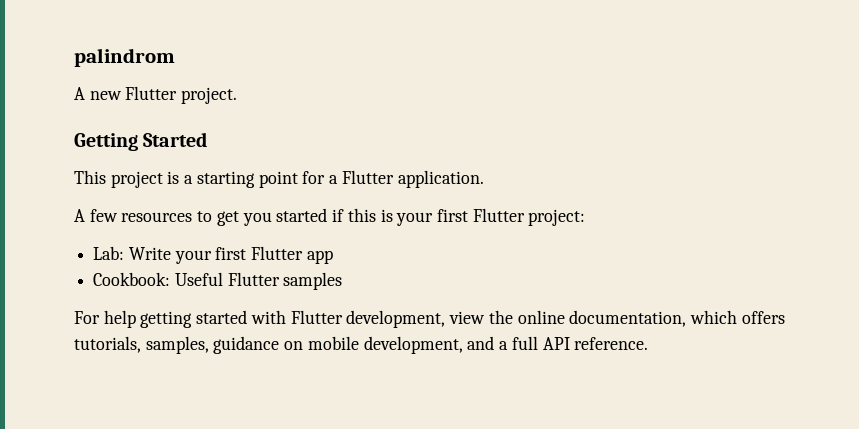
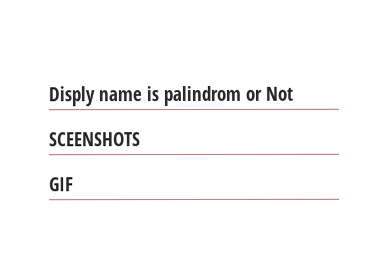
[74,48,175,67] [74,86,238,104] [74,132,208,151] [74,170,484,188] [74,208,586,226] [93,246,333,264] [93,272,343,290] [74,310,785,328] [74,336,649,354] palindrom // A new Flutter project. // Getting Started // This project is a starting point for a Flutter application. // A few resources to get you started if this is your first Flutter project: // Lab: Write your first Flutter app // Cookbook: Useful Flutter samples // For help getting started with Flutter development, view the online documentation, which offers tutorials, samples, guidance on mobile development, and a full API reference. -> [48,85,293,107] [49,132,141,147] [49,177,74,192] Disply name is palindrom or Not // SCEENSHOTS // GIF

